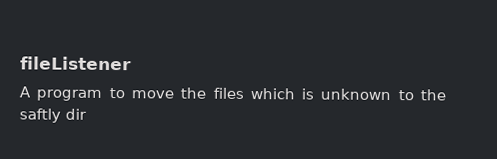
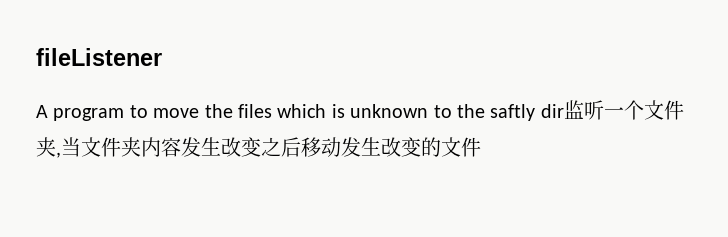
(87, 114) none -> [563,100,684,120] [36,137,481,158] 监听一个文件夹,当文件夹内容发生改变之后移动发生改变的文件

